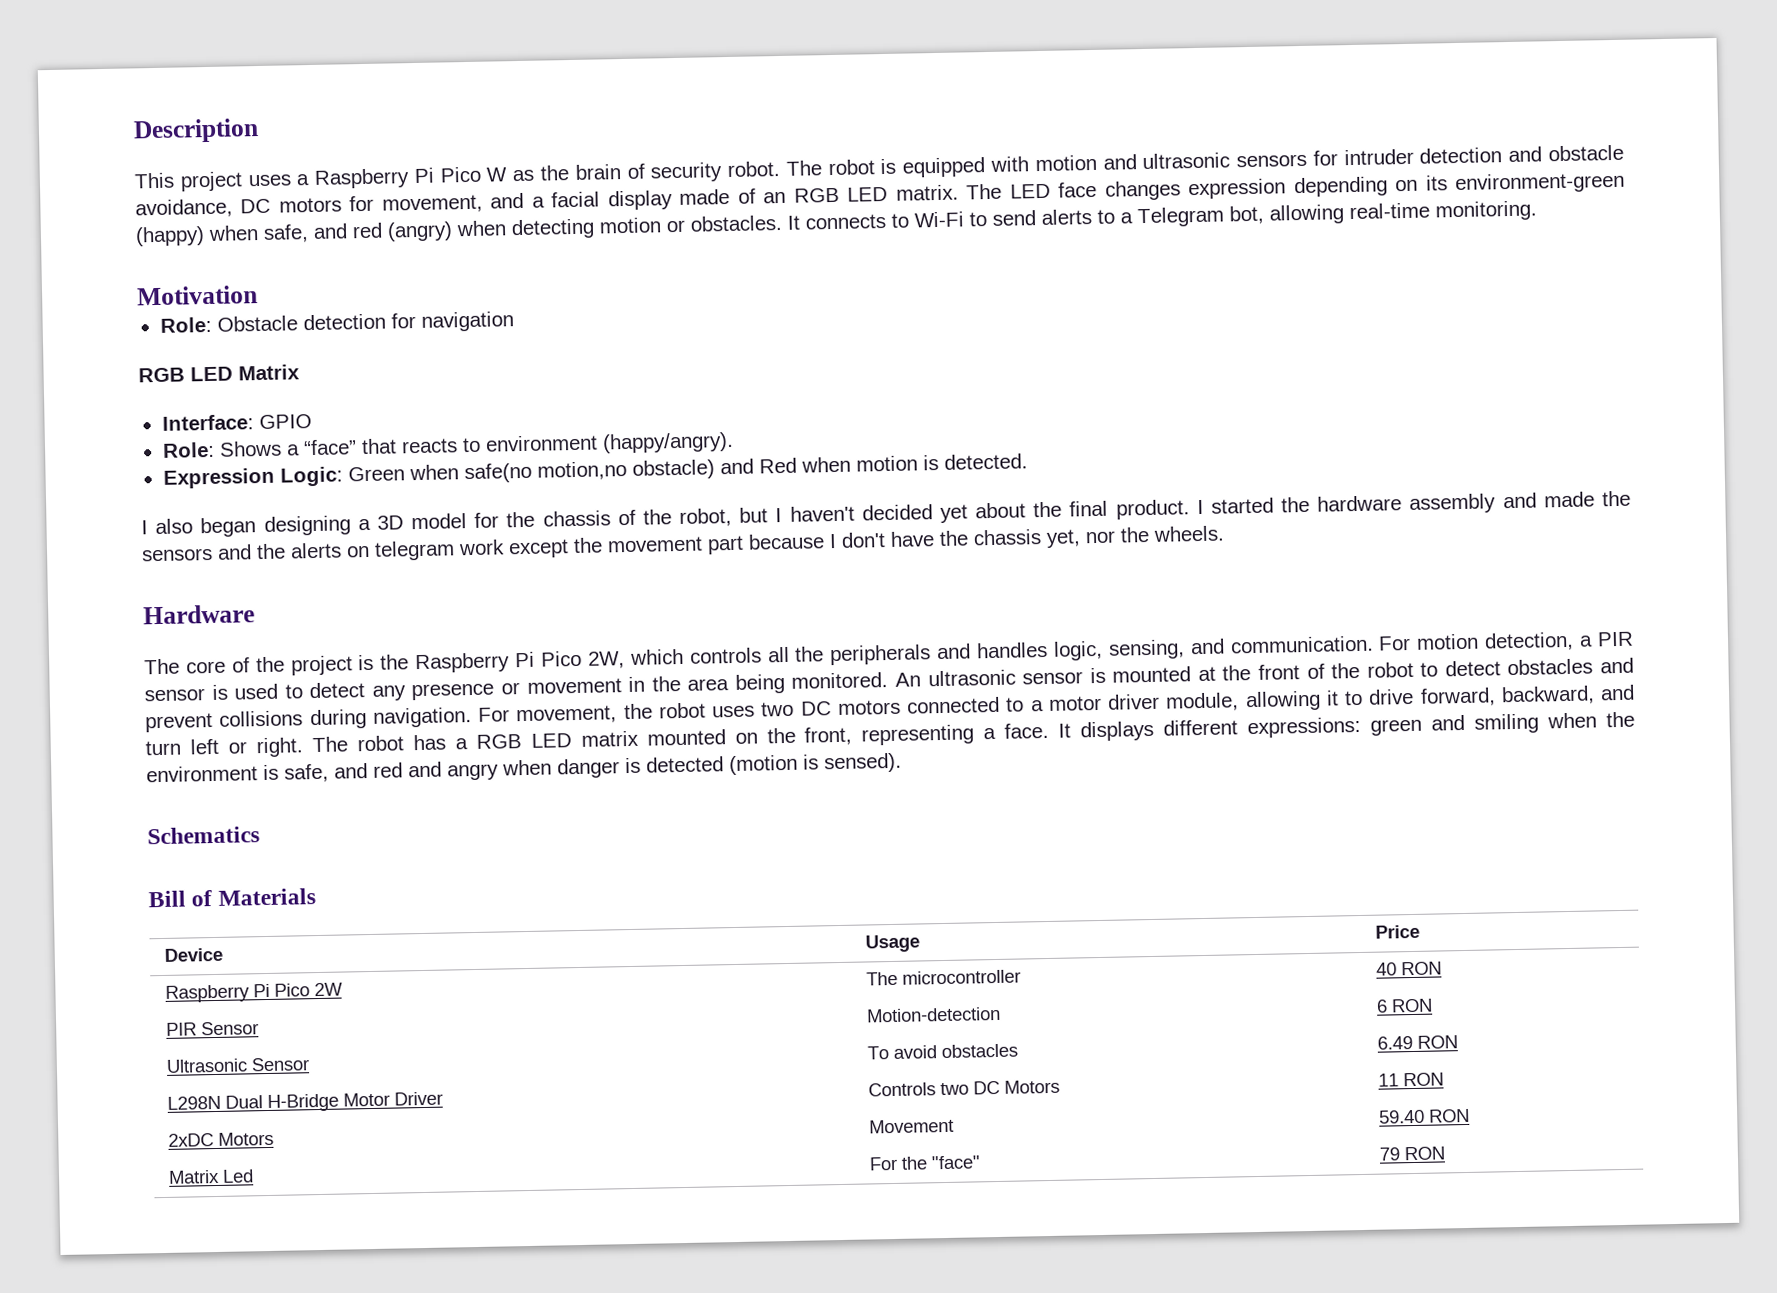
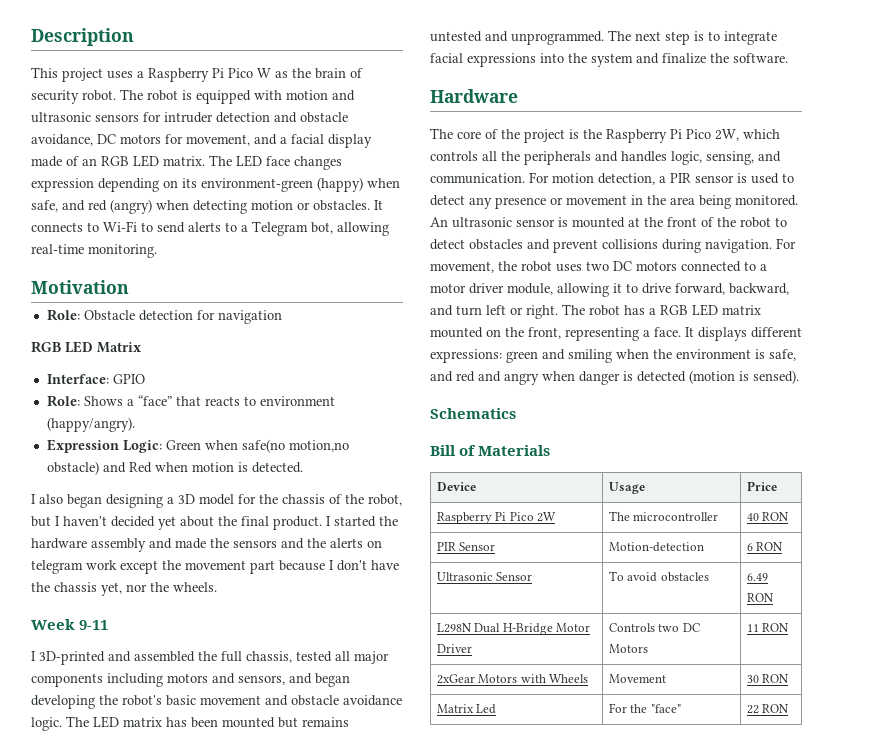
(1225, 533) none -> [31,619,109,630] [31,651,389,665] [31,673,350,687] [31,695,402,709] [31,716,349,731] [430,30,777,45] [430,53,788,67] // Week 9-11 // I 3D-printed and assembled the full chassis, tested all major components including motors and sensors, and began developing the robot's basic movement and obstacle avoidance logic. The LED matrix has been mounted but remains untested and unprogrammed. The next step is to integrate facial expressions into the system and finalize the software.
[168,1131,275,1147] 2xDC Motors -> [436,674,589,684] 2xGear Motors with Wheels
[1379,1109,1426,1124] 59.40 -> [746,675,759,683] 30
[1379,1147,1401,1161] 79 -> [746,705,759,714] 22

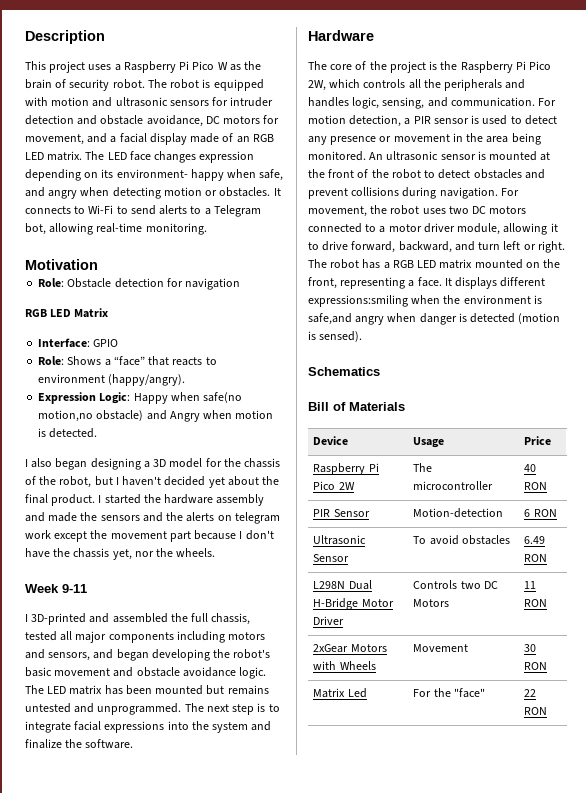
[201,177,363,192] environment-green (happy) -> [116,169,224,181] environment- happy
[88,199,152,214] red (angry) -> [48,190,78,199] angry
[165,440,201,450] Green -> [133,393,168,404] Happy
[128,462,152,473] Red -> [169,411,200,422] Angry
[430,349,796,363] [430,371,501,382] expressions: green and smiling when the environment is safe, and red and -> [308,295,542,307] [308,313,352,325] expressions:smiling when the environment is safe,and

